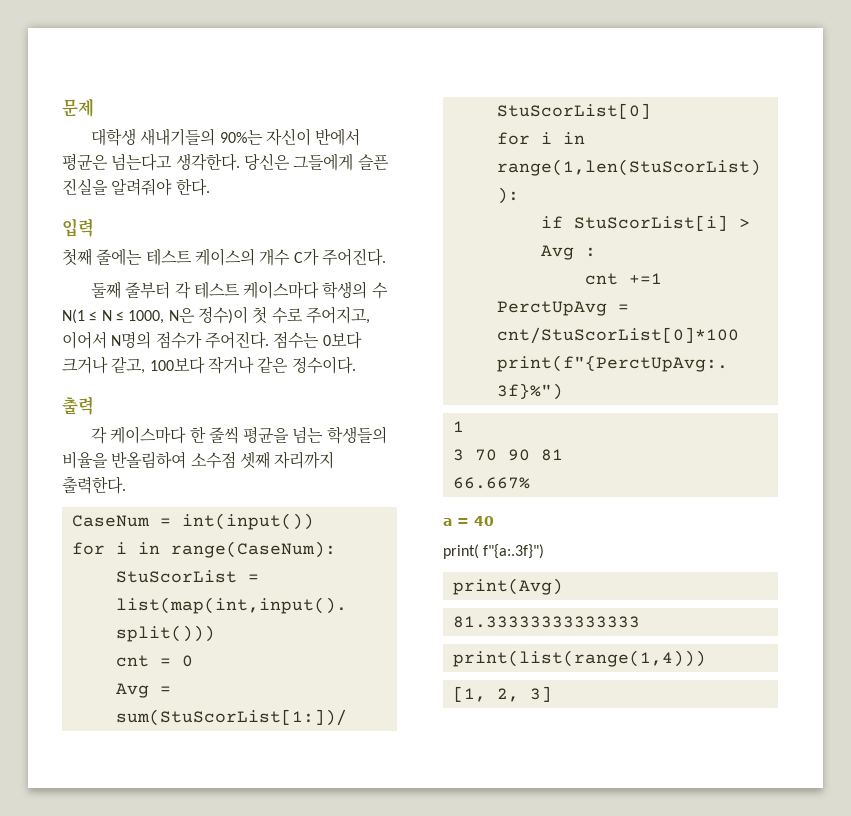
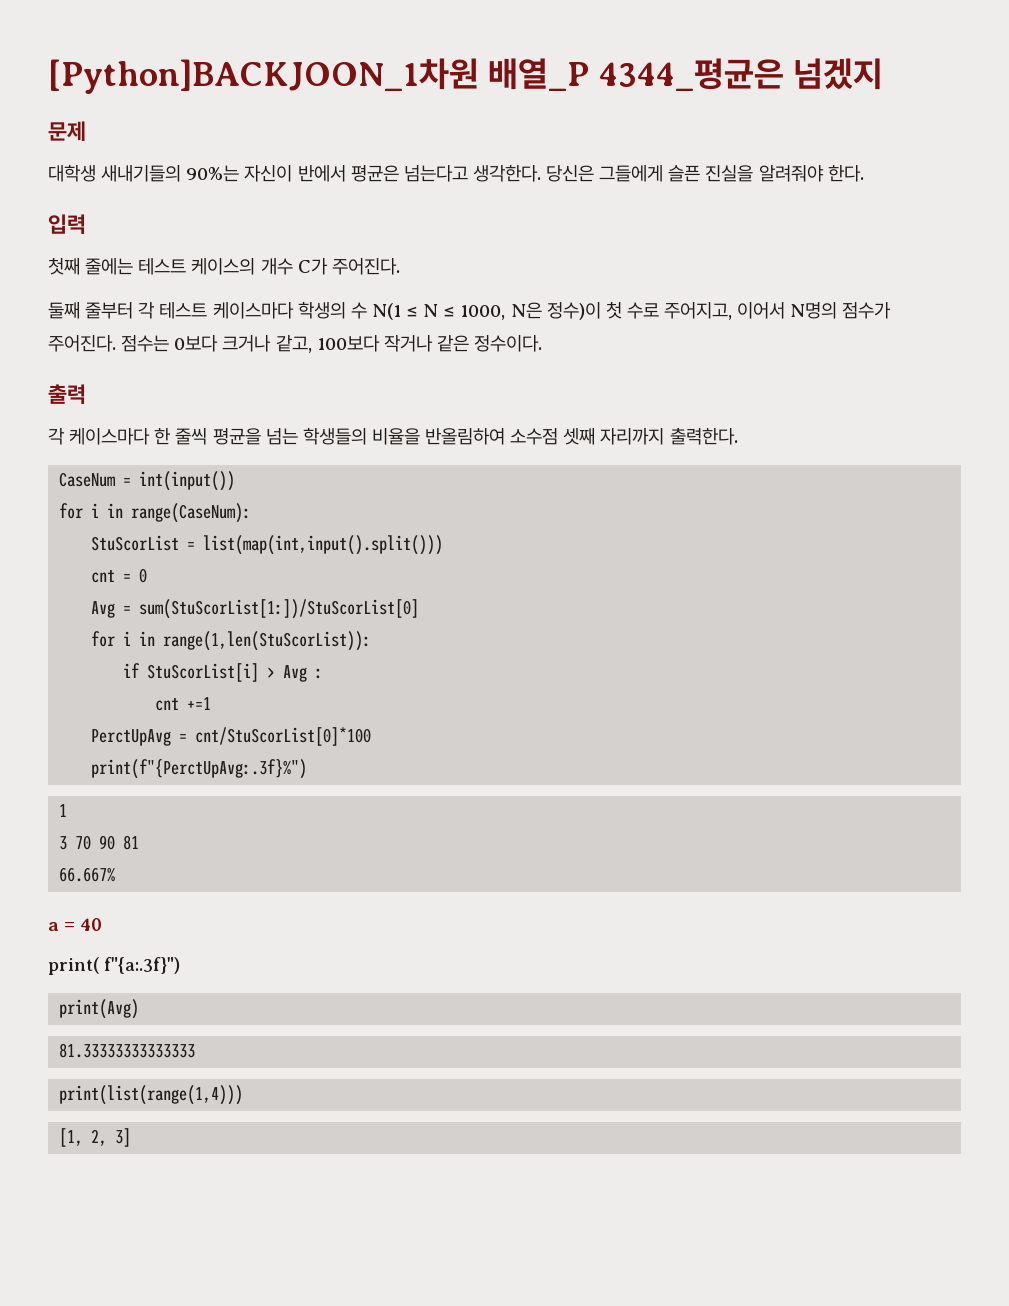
(62, 107) none -> [48,58,883,94] [Python]BACKJOON_1차원 배열_P 4344_평균은 넘겠지 //

